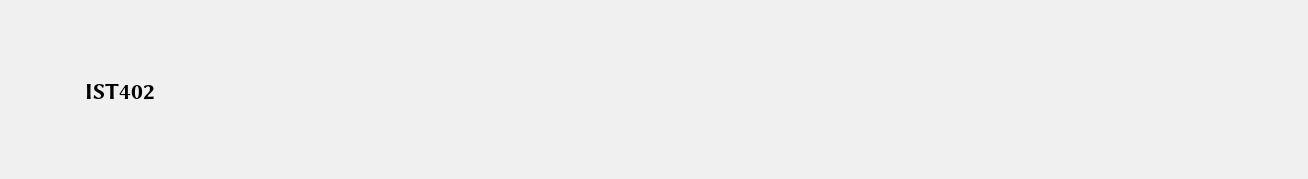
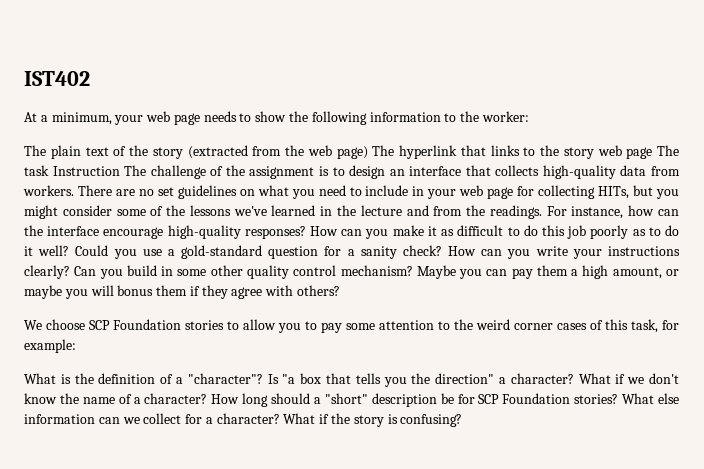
(155, 91) none -> [24,111,529,125] [24,145,679,159] [24,165,680,179] [23,185,679,199] [24,205,680,219] [24,225,680,239] [24,245,680,259] [24,265,680,279] [24,285,341,299] [24,319,679,333] [24,339,76,353] [24,373,679,387] [24,393,680,407] [24,413,463,427] // At a minimum, your web page needs to show the following information to the worker: // The plain text of the story (extracted from the web page) The hyperlink that links to the story web page The task Instruction The challenge of the assignment is to design an interface that collects high-quality data from workers. There are no set guidelines on what you need to include in your web page for collecting HITs, but you might consider some of the lessons we've learned in the lecture and from the readings. For instance, how can the interface encourage high-quality responses? How can you make it as difficult to do this job poorly as to do it well? Could you use a gold-standard question for a sanity check? How can you write your instructions clearly? Can you build in some other quality control mechanism? Maybe you can pay them a high amount, or maybe you will bonus them if they agree with others? // We choose SCP Foundation stories to allow you to pay some attention to the weird corner cases of this task, for example: // What is the definition of a "character"? Is "a box that tells you the direction" a character? What if we don't know the name of a character? How long should a "short" description be for SCP Foundation stories? What else information can we collect for a character? What if the story is confusing?

